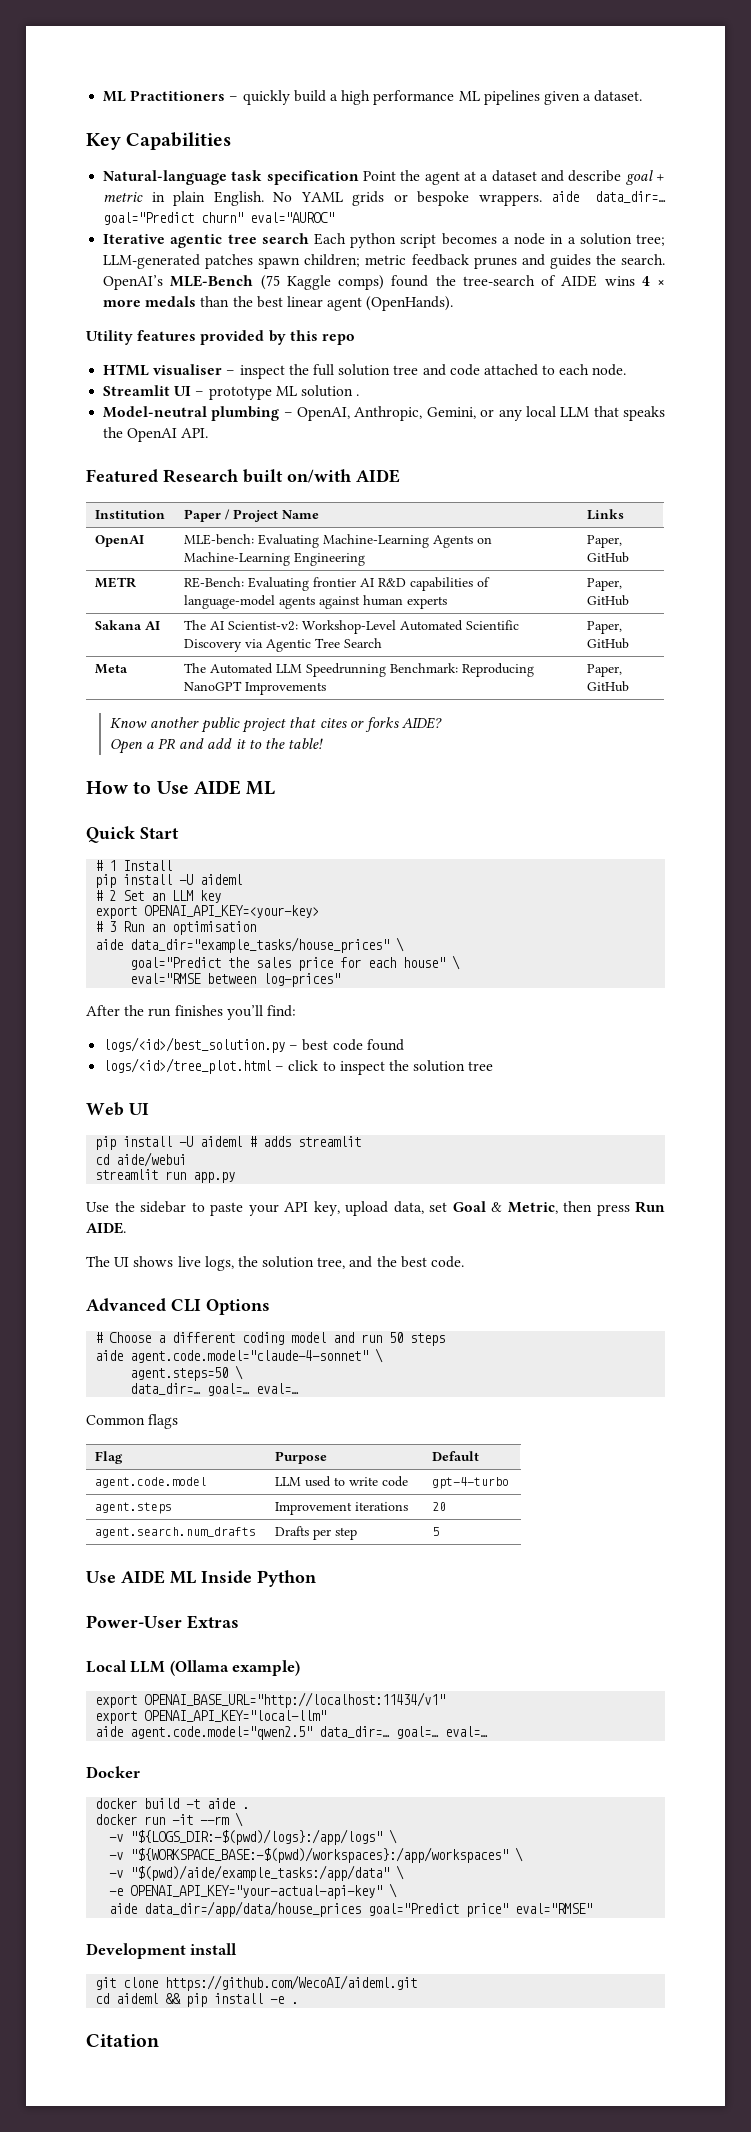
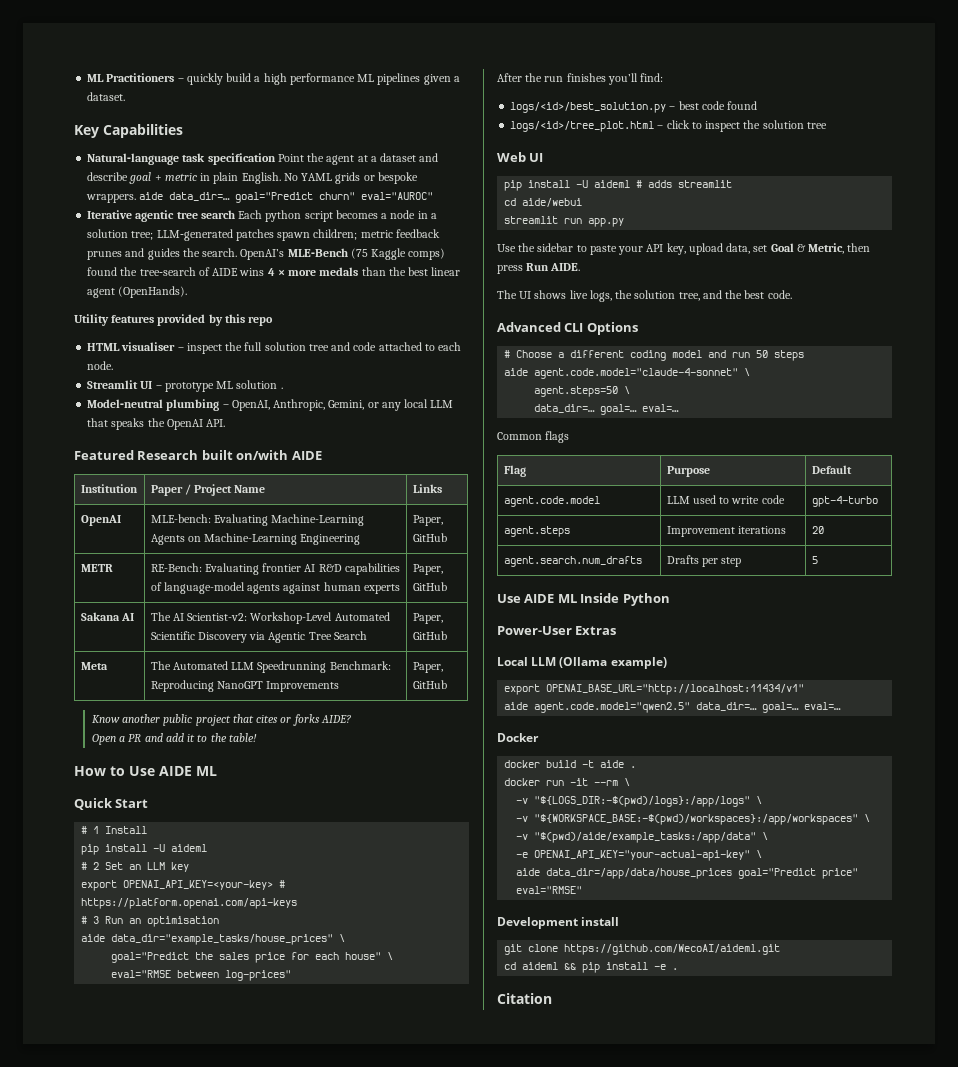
(320, 911) none -> [279,880,286,888] [81,898,298,909] # https://platform.openai.com/api-keys
[95,1710,327,1724] // export OPENAI_API_KEY="local-llm" -> (805, 689) none

